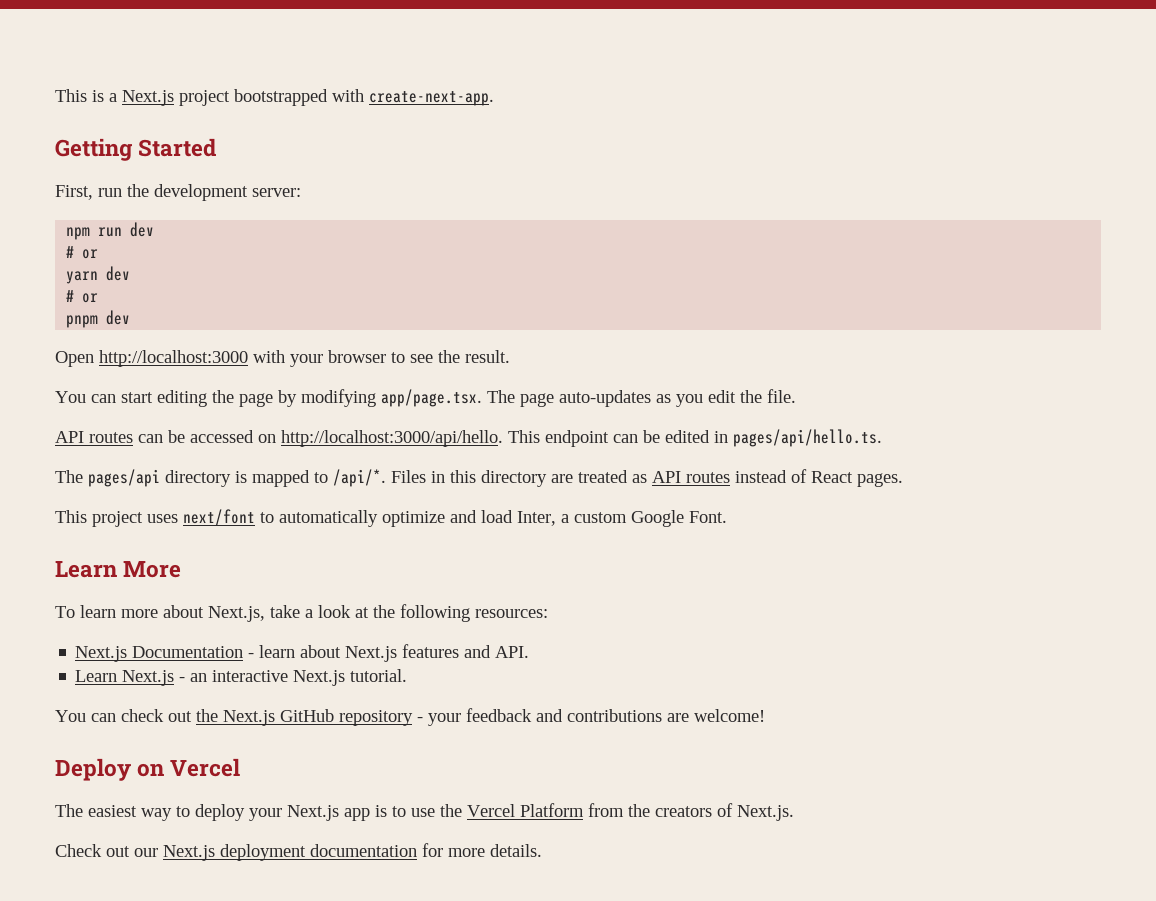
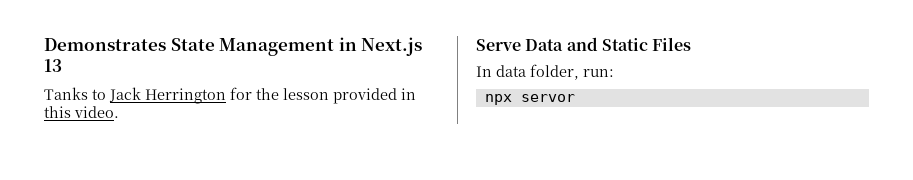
[55,89,494,106] [55,138,217,161] [55,184,301,201] [66,222,155,240] [66,246,99,259] [66,266,131,284] [66,290,99,303] [66,310,131,328] [55,350,510,367] [55,389,796,407] [55,429,882,447] [55,469,903,487] [55,509,727,527] [55,561,182,578] [55,604,548,622] [75,644,530,662] [75,669,408,686] [55,708,765,726] [55,758,241,781] [55,803,794,821] [55,843,542,861] This is a Next.js project bootstrapped with create-next-app. // Getting Started // First, run the development server: // npm run dev // # or // yarn dev // # or // pnpm dev // Open http://localhost:3000 with your browser to see the result. // You can start editing the page by modifying app/page.tsx. The page auto-updates as you edit the file. // API routes can be accessed on http://localhost:3000/api/hello. This endpoint can be edited in pages/api/hello.ts. // The pages/api directory is mapped to /api/*. Files in this directory are treated as API routes instead of React pages. // This project uses next/font to automatically optimize and load Inter, a custom Google Font. // Learn More // To learn more about Next.js, take a look at the following resources: // Next.js Documentation - learn about Next.js features and API. // Learn Next.js - an interactive Next.js tutorial. // You can check out the Next.js GitHub repository - your feedback and contributions are welcome! // Deploy on Vercel // The easiest way to deploy your Next.js app is to use the Vercel Platform from the creators of Next.js. // Check out our Next.js deployment documentation for more details. -> [44,37,423,56] [44,59,62,72] [44,87,416,104] [44,106,119,118] [476,37,692,51] [476,64,614,80] [484,94,575,105] Demonstrates State Management in Next.js 13 // Tanks to Jack Herrington for the lesson provided in this video. // Serve Data and Static Files // In data folder, run: // npx servor

